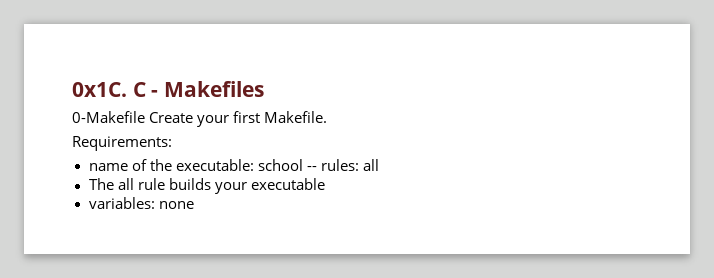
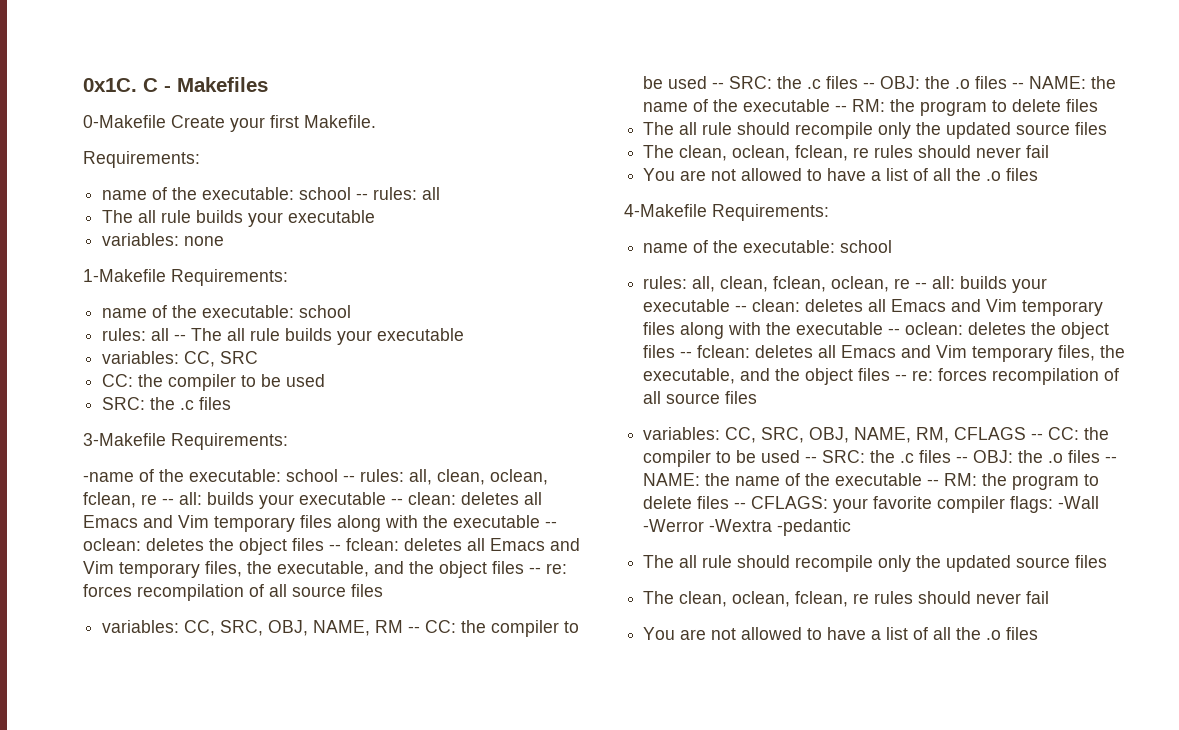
(194, 205) none -> [83,269,288,286] [102,305,352,318] [102,328,465,345] [102,351,259,367] [102,374,326,391] [102,397,232,410] [83,433,288,450] [83,469,548,485] [83,492,542,509] [83,515,557,532] [83,538,580,555] [83,561,567,578] [83,584,383,601] [102,620,580,637] [643,76,1117,89] [643,99,1099,116] [643,122,1108,139] [643,145,1050,161] [643,168,1039,181] [624,204,829,221] [643,240,893,253] [643,276,1048,293] [643,299,1104,316] [643,322,1110,339] [643,345,1126,362] [643,368,1120,385] [643,391,758,404] [643,427,1110,443] [643,450,1118,467] [643,473,1100,490] [643,496,1100,513] [643,519,852,536] [643,555,1108,572] [643,591,1050,607] [643,627,1039,640] // 1-Makefile Requirements: // name of the executable: school // rules: all -- The all rule builds your executable // variables: CC, SRC // CC: the compiler to be used // SRC: the .c files // 3-Makefile Requirements: // -name of the executable: school -- rules: all, clean, oclean, fclean, re -- all: builds your executable -- clean: deletes all Emacs and Vim temporary files along with the executable -- oclean: deletes the object files -- fclean: deletes all Emacs and Vim temporary files, the executable, and the object files -- re: forces recompilation of all source files // variables: CC, SRC, OBJ, NAME, RM -- CC: the compiler to be used -- SRC: the .c files -- OBJ: the .o files -- NAME: the name of the executable -- RM: the program to delete files // The all rule should recompile only the updated source files // The clean, oclean, fclean, re rules should never fail // You are not allowed to have a list of all the .o files // 4-Makefile Requirements: // name of the executable: school // rules: all, clean, fclean, oclean, re -- all: builds your executable -- clean: deletes all Emacs and Vim temporary files along with the executable -- oclean: deletes the object files -- fclean: deletes all Emacs and Vim temporary files, the executable, and the object files -- re: forces recompilation of all source files // variables: CC, SRC, OBJ, NAME, RM, CFLAGS -- CC: the compiler to be used -- SRC: the .c files -- OBJ: the .o files -- NAME: the name of the executable -- RM: the program to delete files -- CFLAGS: your favorite compiler flags: -Wall -Werror -Wextra -pedantic // The all rule should recompile only the updated source files // The clean, oclean, fclean, re rules should never fail // You are not allowed to have a list of all the .o files

